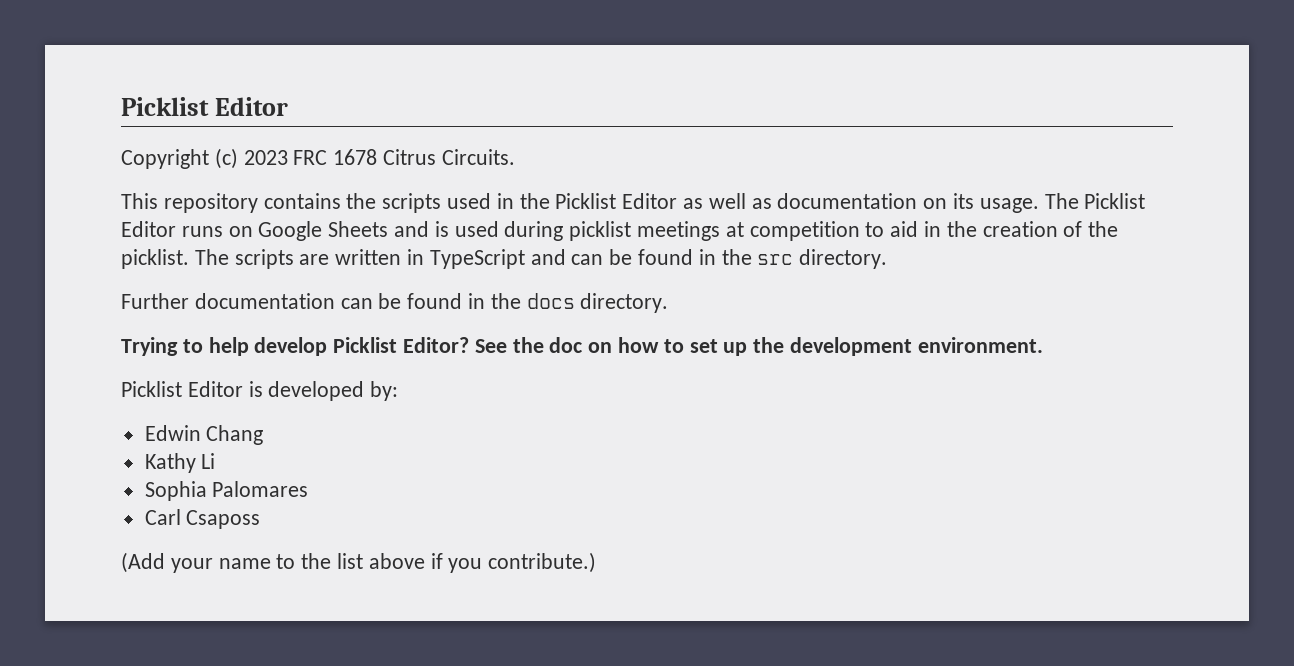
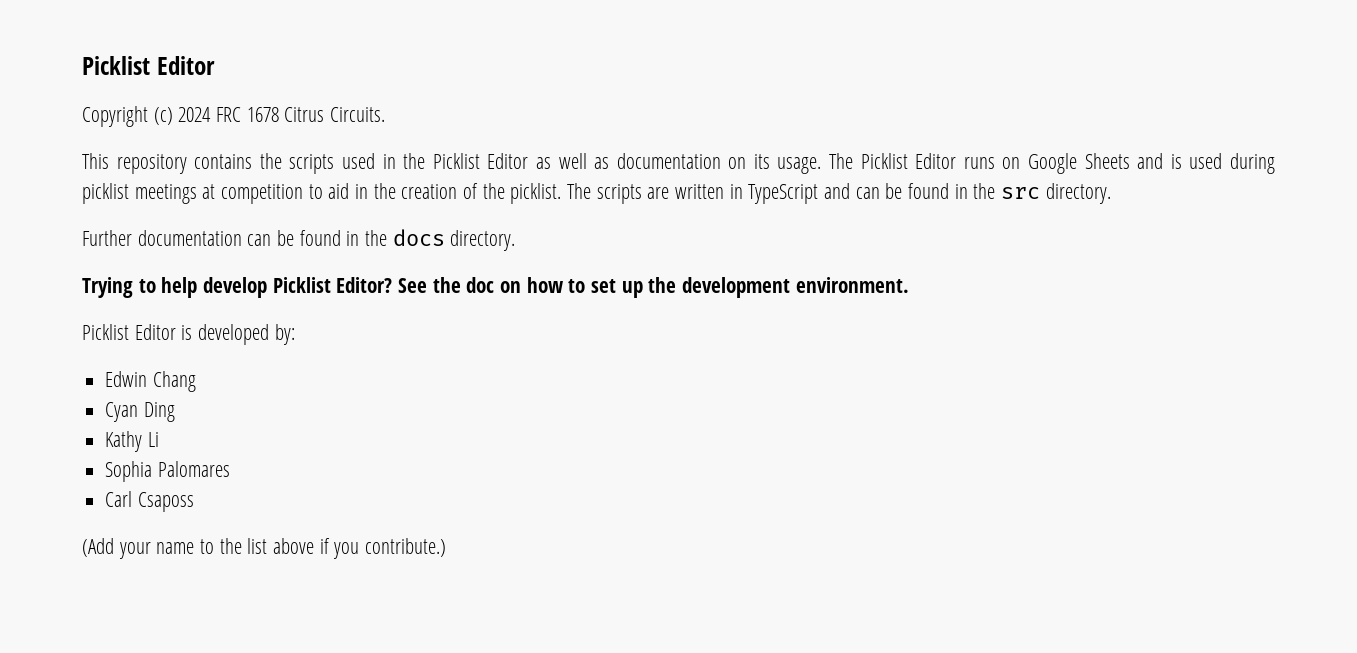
[243,150,288,165] 2023 -> [178,107,212,122] 2024
(264, 435) none -> [105,402,175,422] // Cyan Ding

